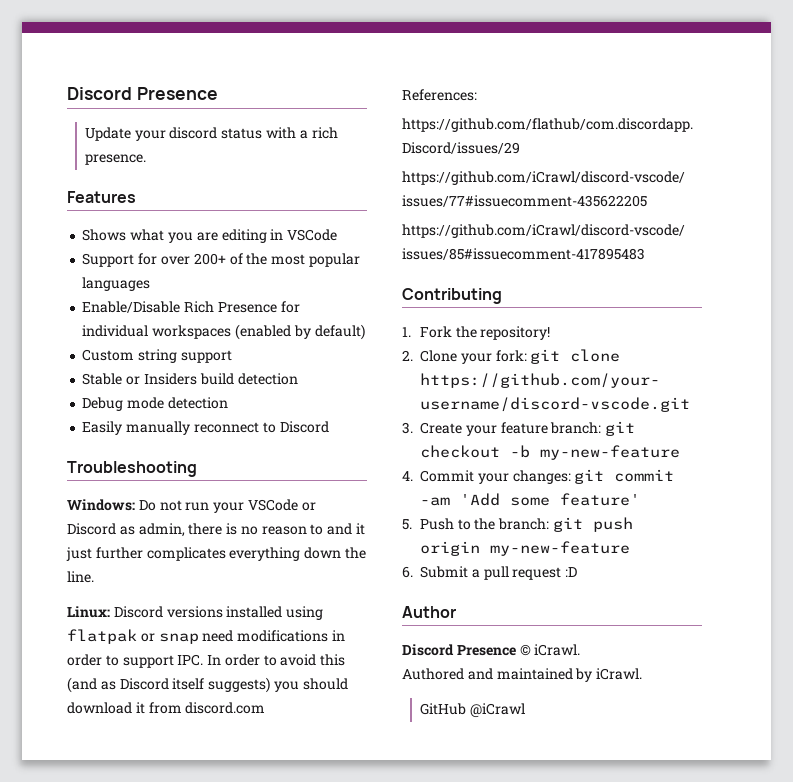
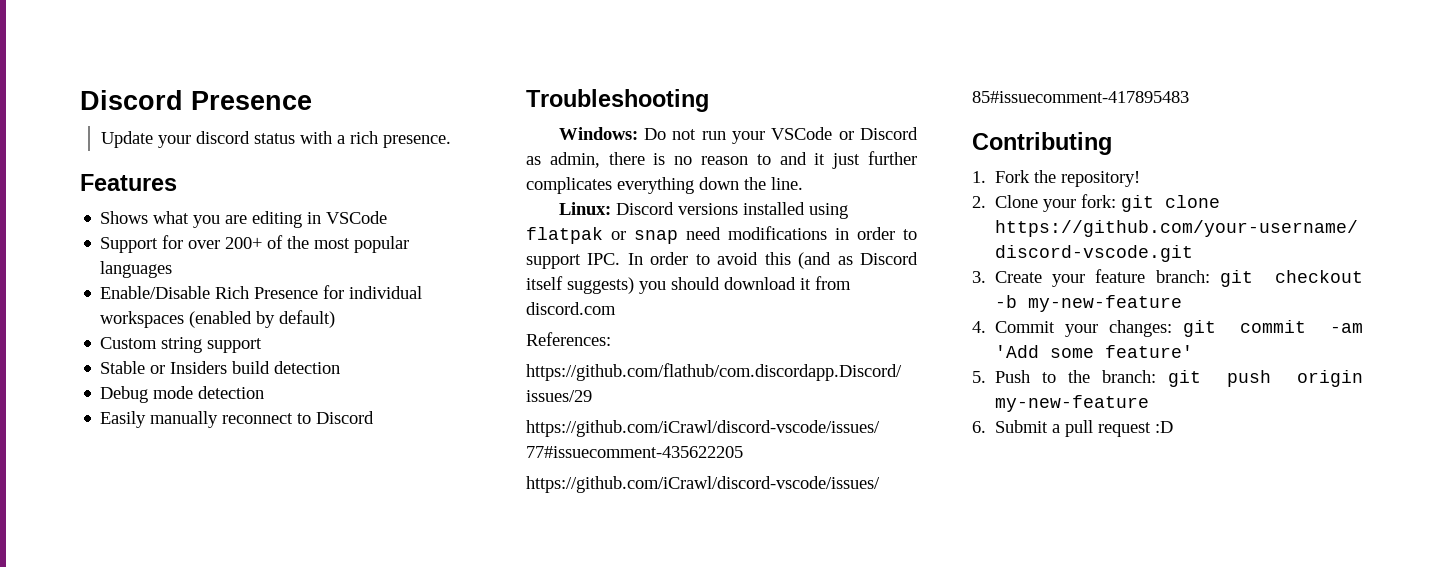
[402,606,456,618] [402,644,581,656] [402,668,643,682] [419,703,525,718] // Author // Discord Presence © iCrawl. // Authored and maintained by iCrawl. // GitHub @iCrawl -> (1174, 427) none

